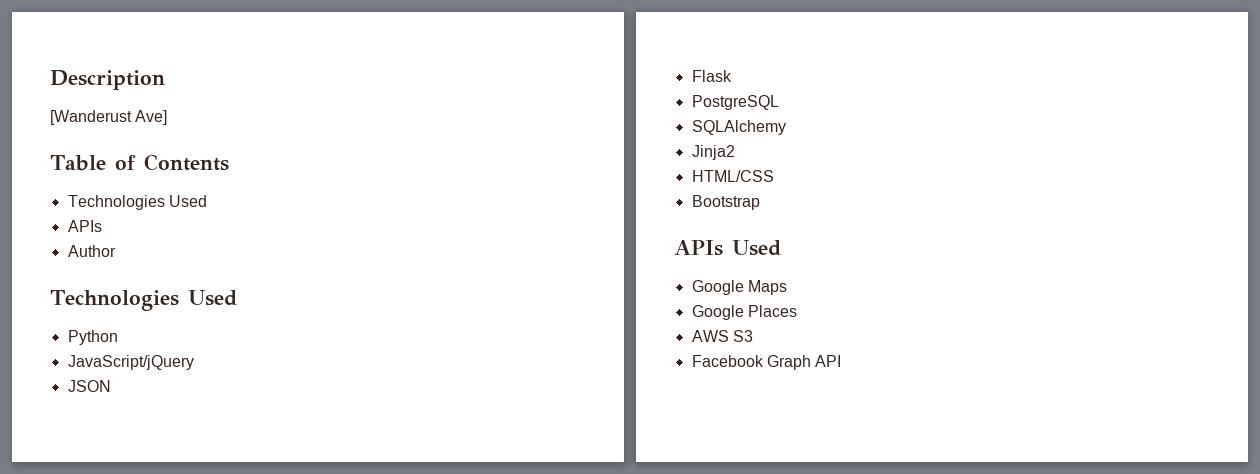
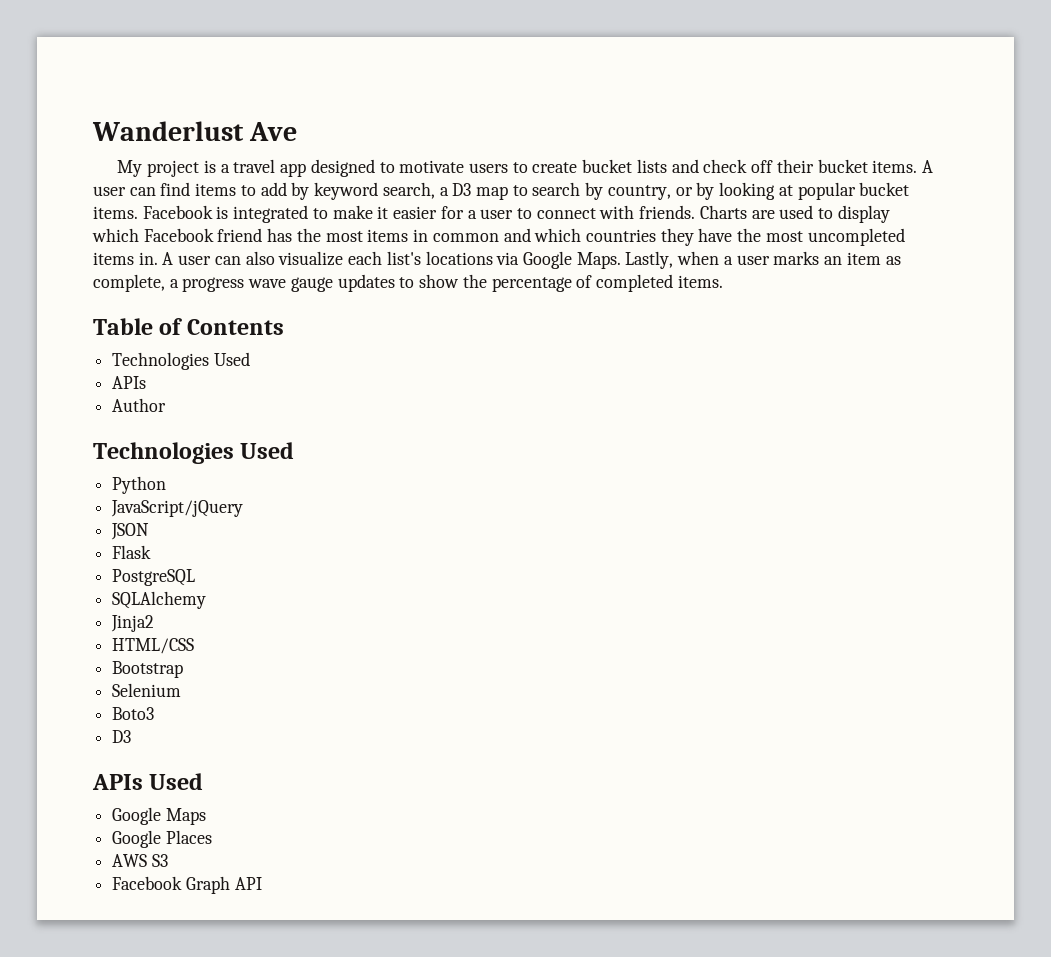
[50,70,165,90] [50,110,168,125] Description // [Wanderust Ave] -> [92,121,298,141] [117,159,933,177] [93,182,910,200] [93,205,890,223] [92,228,905,246] [93,251,901,269] [93,274,723,292] Wanderlust Ave // My project is a travel app designed to motivate users to create bucket lists and check off their bucket items. A user can find items to add by keyword search, a D3 map to search by country, or by looking at popular bucket items. Facebook is integrated to make it easier for a user to connect with friends. Charts are used to display which Facebook friend has the most items in common and which countries they have the most uncompleted items in. A user can also visualize each list's locations via Google Maps. Lastly, when a user marks an item as complete, a progress wave gauge updates to show the percentage of completed items.
(760, 202) none -> [112,683,182,697] [112,707,155,720] [112,730,132,743] // Selenium // Boto3 // D3

